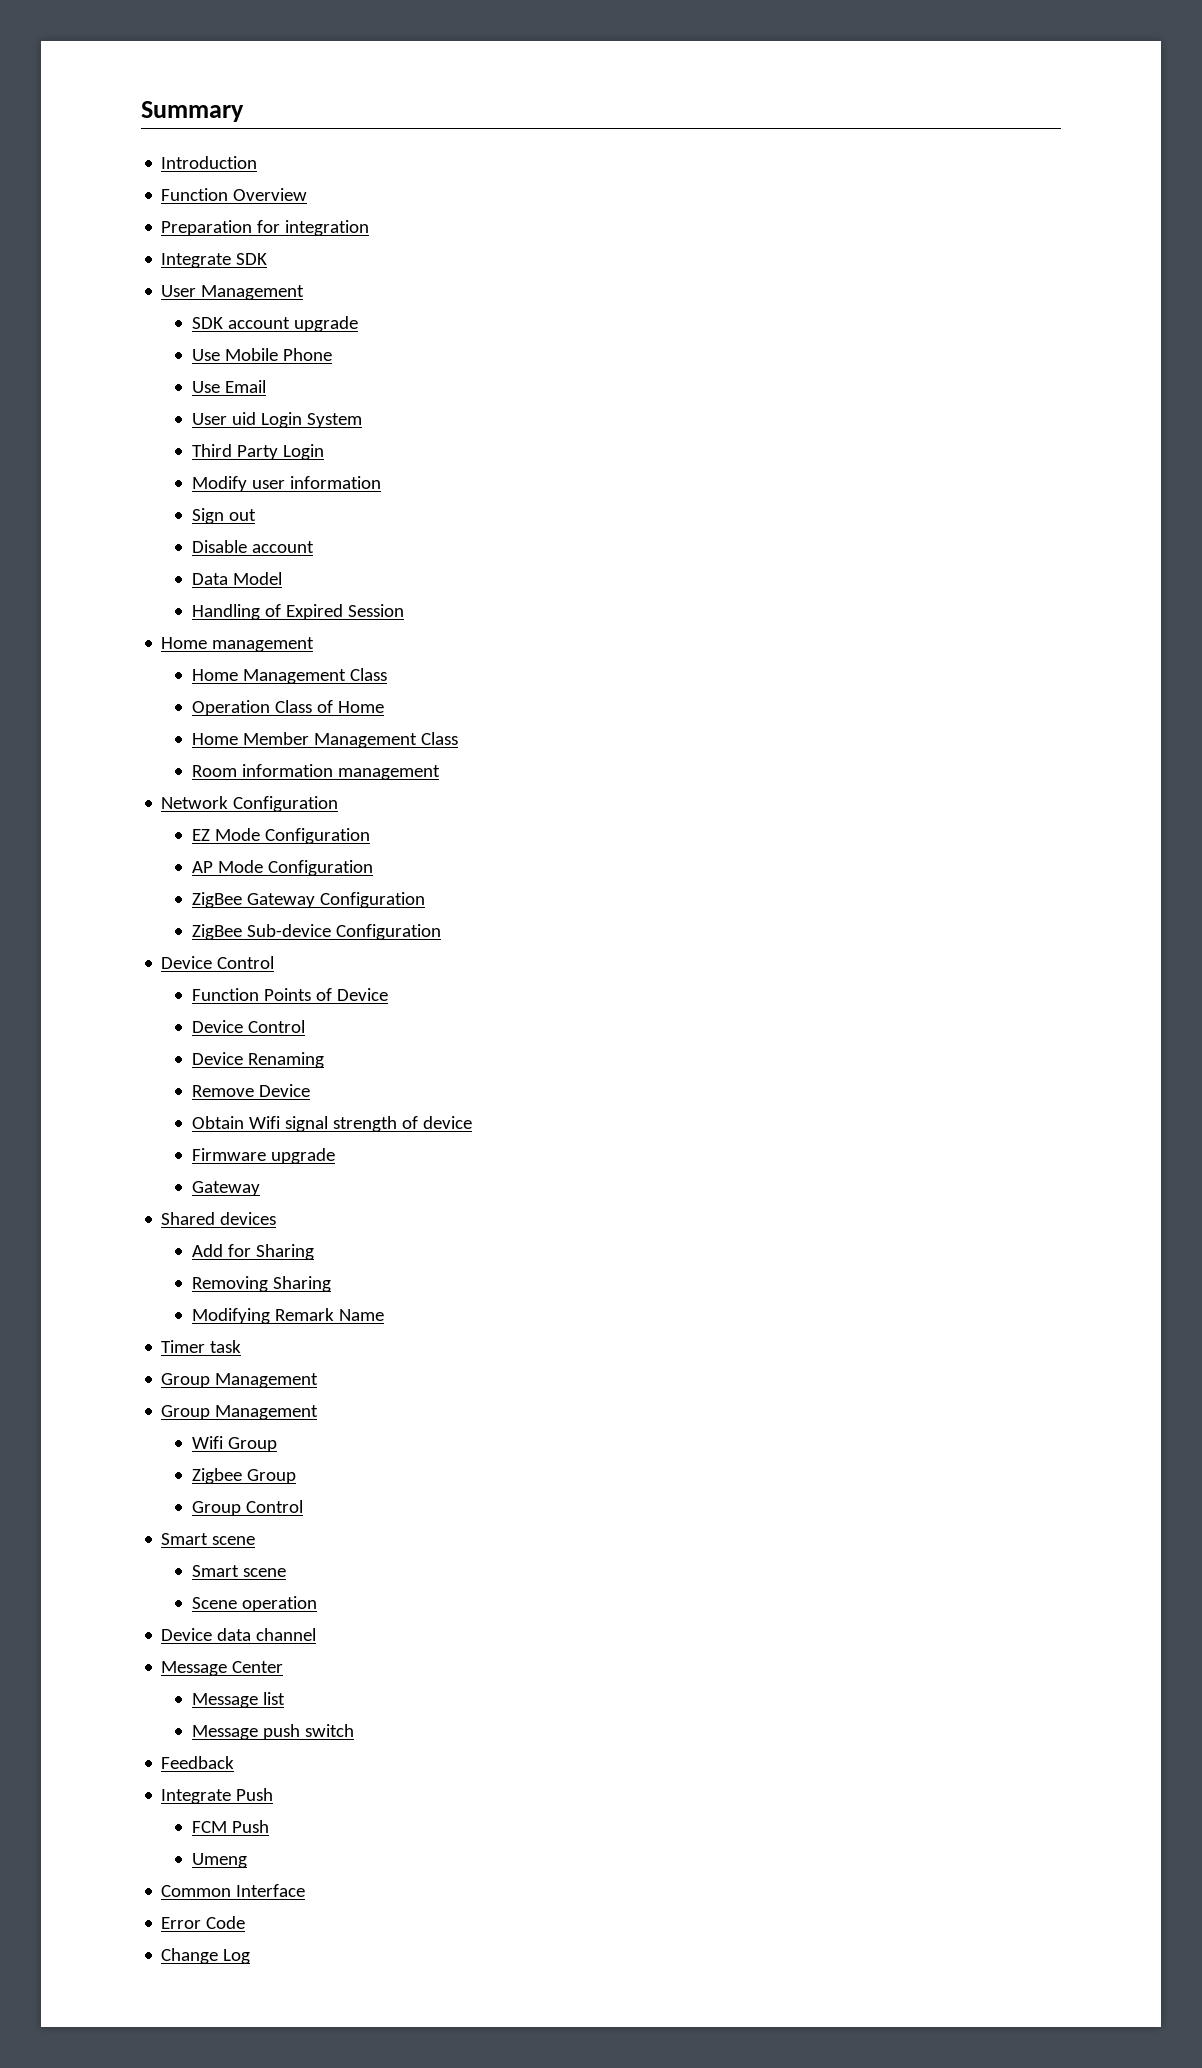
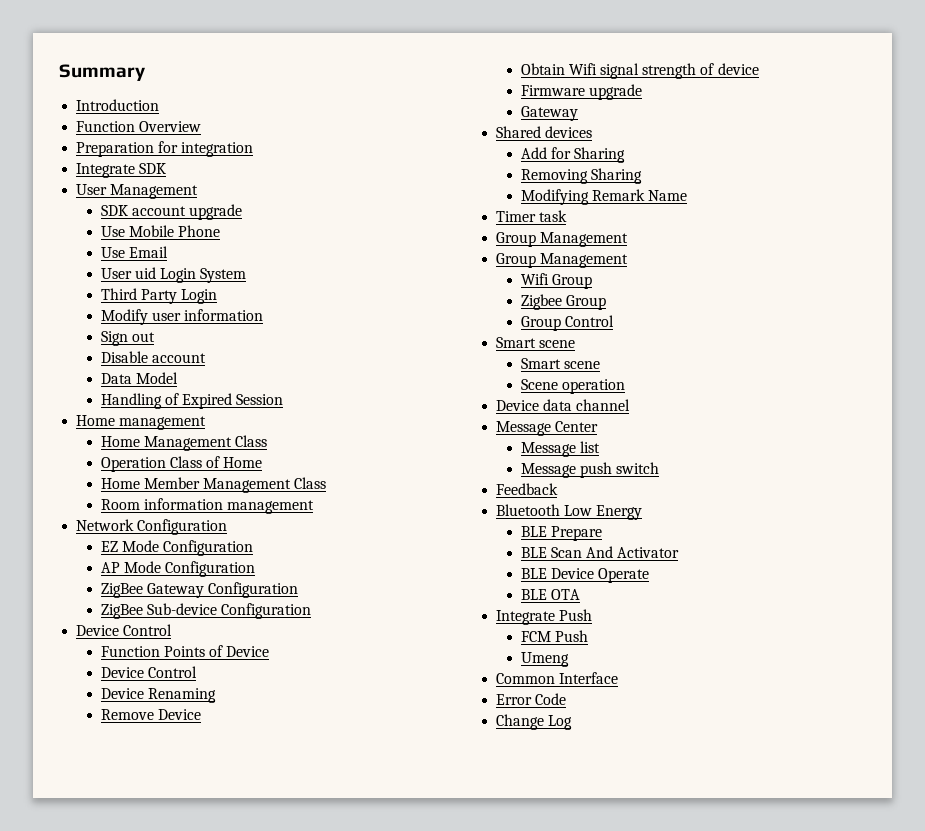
(235, 1762) none -> [496,504,643,520] [520,526,602,541] [520,546,680,558] [520,568,650,583] [520,589,580,600] // Bluetooth Low Energy // BLE Prepare // BLE Scan And Activator // BLE Device Operate // BLE OTA

